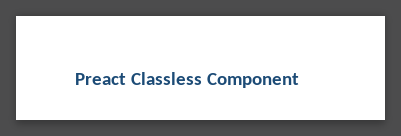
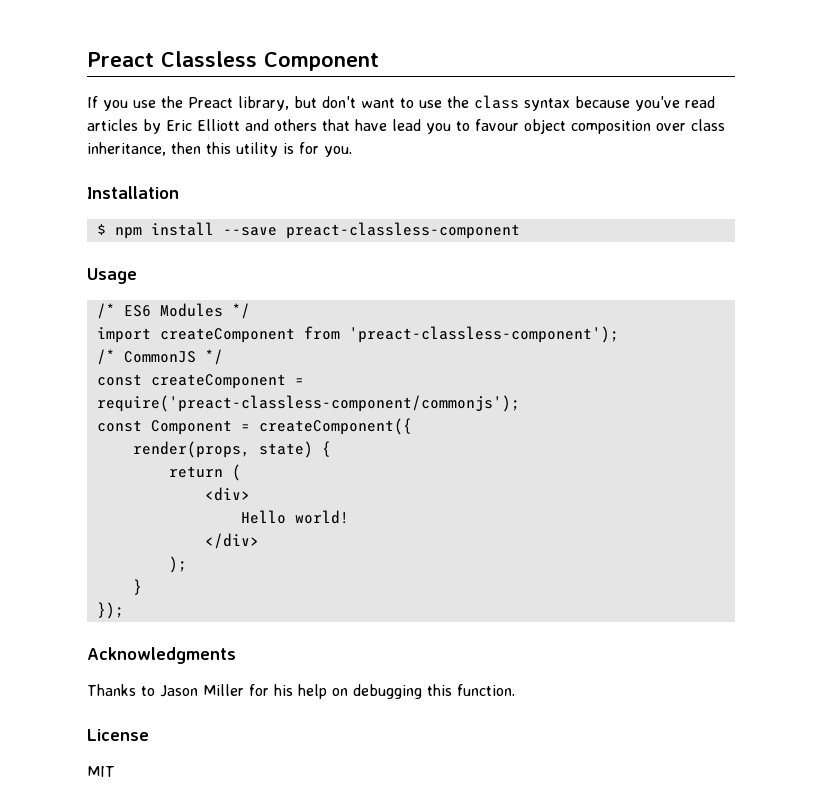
(299, 80) none -> [87,95,715,111] [87,119,725,134] [87,142,352,157] [87,186,179,199] [96,222,520,239] [87,268,137,284] [96,303,250,319] [96,326,619,343] [96,349,223,365] [96,374,304,389] [96,395,520,412] [96,418,412,435] [132,441,331,458] [168,464,241,481] [204,487,250,501] [240,510,349,524] [204,533,259,549] [168,556,187,573] [132,579,142,595] [96,602,124,619] [87,647,236,664] [87,684,515,699] [87,729,149,741] [87,766,115,777] // If you use the Preact library, but don't want to use the class syntax because you've read articles by Eric Elliott and others that have lead you to favour object composition over class inheritance, then this utility is for you. // Installation // $ npm install --save preact-classless-component // Usage // /* ES6 Modules */ // import createComponent from 'preact-classless-component'); // /* CommonJS */ // const createComponent = require('preact-classless-component/commonjs'); // const Component = createComponent({ // render(props, state) { // return ( // <div> // Hello world! // </div> // ); // } // }); // Acknowledgments // Thanks to Jason Miller for his help on debugging this function. // License // MIT

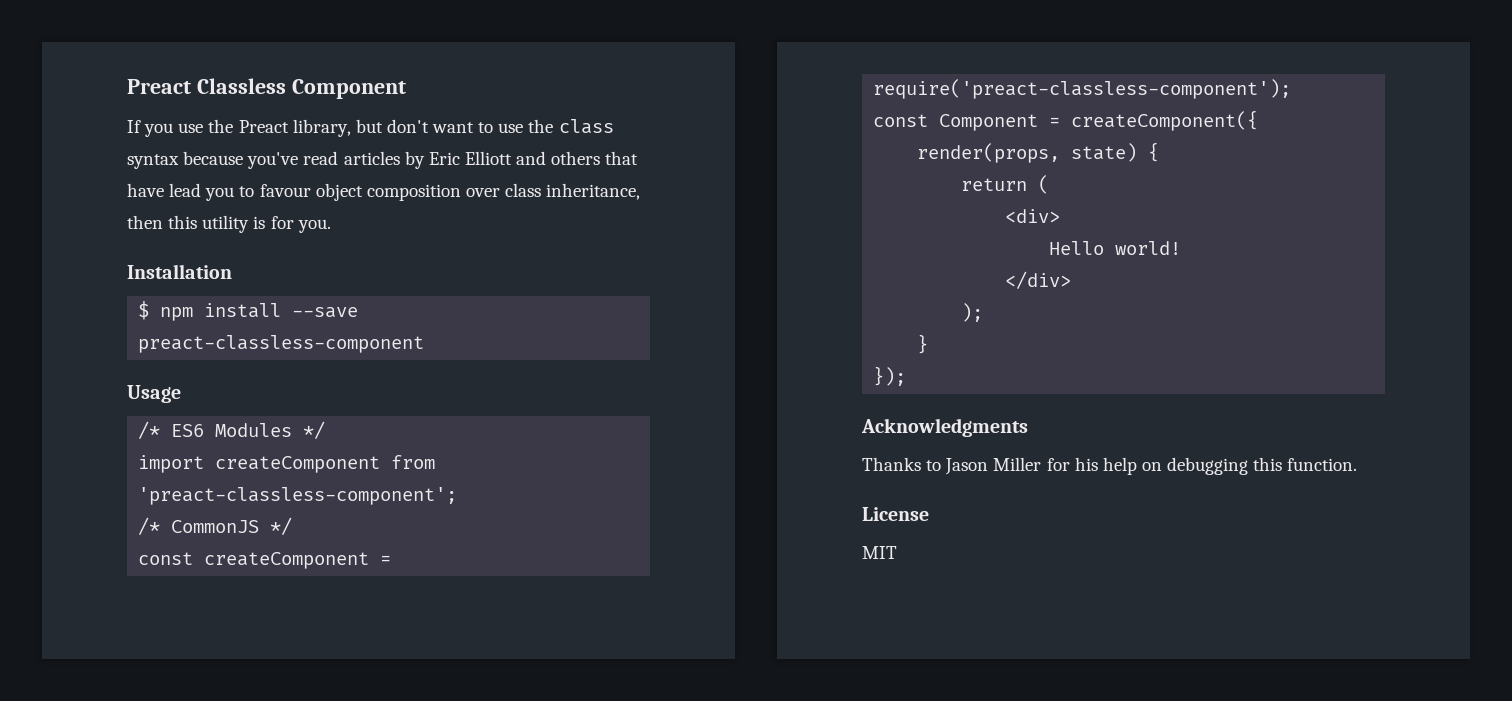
[348,326,619,343] 'preact-classless-component'); -> [138,487,458,505] 'preact-classless-component';
[96,395,520,412] require('preact-classless-component/commonjs'); -> [873,79,1292,99] require('preact-classless-component');

